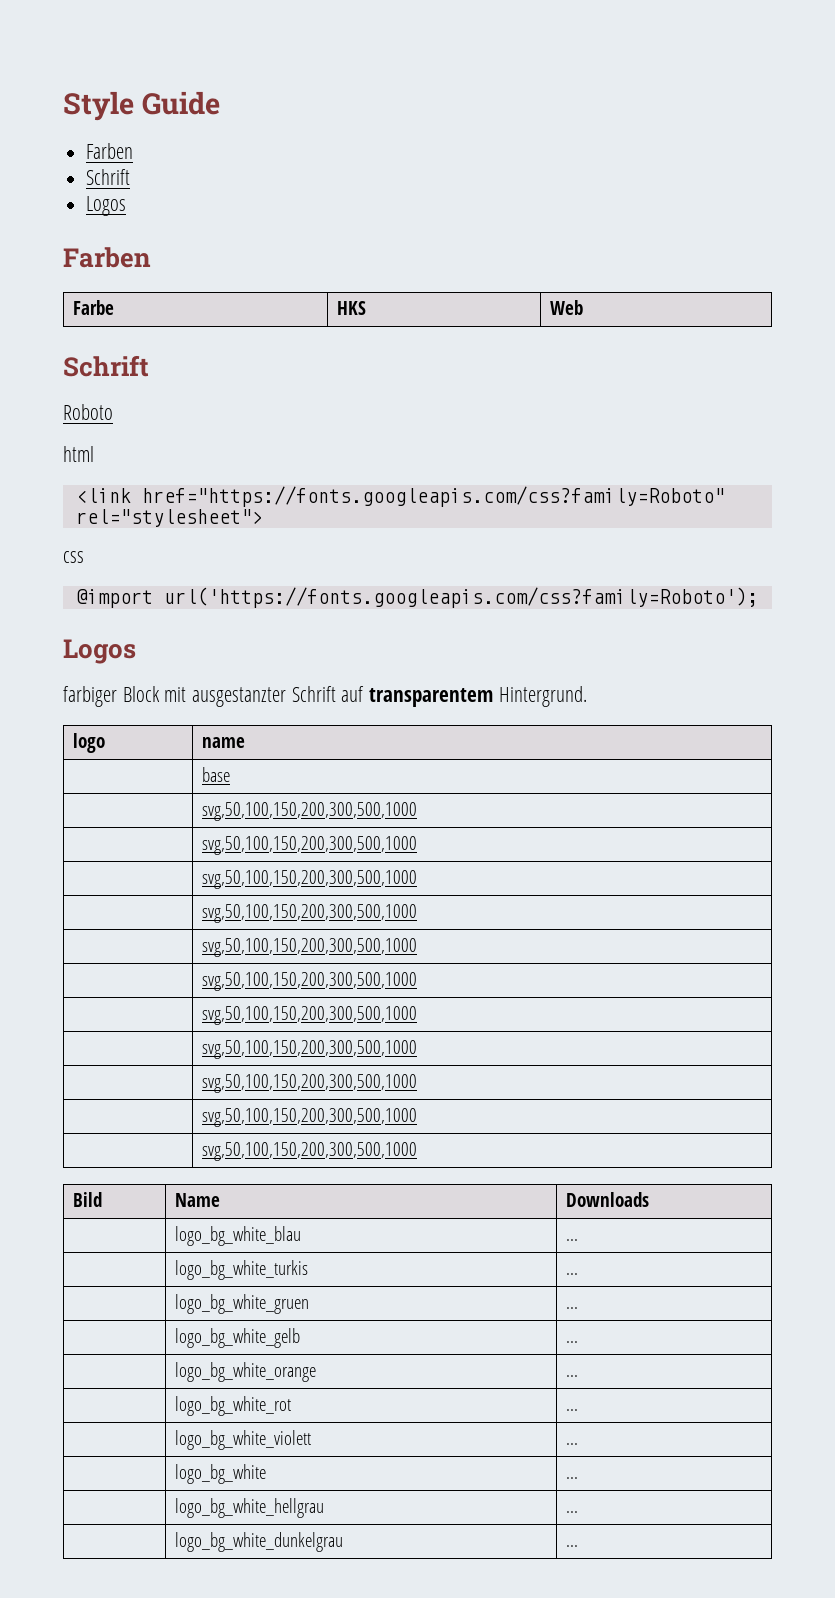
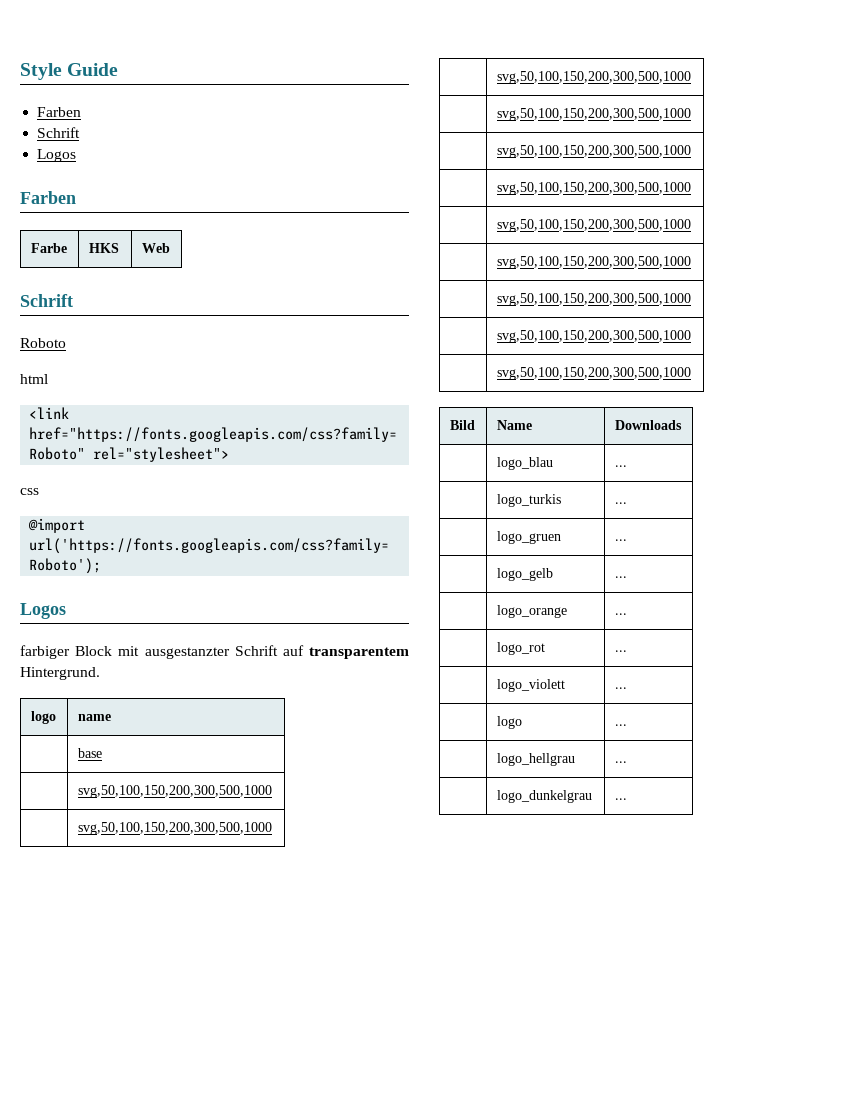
[174,1226,301,1246] [565,1239,578,1241] [174,1260,308,1280] [565,1273,578,1275] [174,1294,309,1314] [565,1307,578,1309] [174,1328,300,1348] [565,1341,578,1343] [174,1362,316,1382] [565,1375,578,1377] [174,1396,291,1416] [565,1409,578,1411] [174,1430,311,1450] [565,1443,578,1445] [174,1464,266,1484] [565,1477,578,1479] [174,1498,324,1518] [565,1511,578,1513] [174,1532,343,1552] logo_bg_white_blau | ... // | logo_bg_white_turkis | ... // | logo_bg_white_gruen | ... // | logo_bg_white_gelb | ... // | logo_bg_white_orange | ... // | logo_bg_white_rot | ... // | logo_bg_white_violett | ... // | logo_bg_white | ... // | logo_bg_white_hellgrau | ... // | logo_bg_white_dunkelgrau -> [496,457,553,470] [614,465,627,467] [496,494,561,507] [614,502,627,504] [496,531,561,544] [614,539,627,541] [496,568,553,581] [614,576,627,578] [496,605,567,618] [614,613,627,615] [496,642,545,655] [614,650,627,652] [496,679,565,692] [614,687,627,689] [496,716,522,729] [614,724,627,726] [496,753,575,766] [614,761,627,763] [496,790,592,803] logo_blau | ... // | logo_turkis | ... // | logo_gruen | ... // | logo_gelb | ... // | logo_orange | ... // | logo_rot | ... // | logo_violett | ... // | logo | ... // | logo_hellgrau | ... // | logo_dunkelgrau

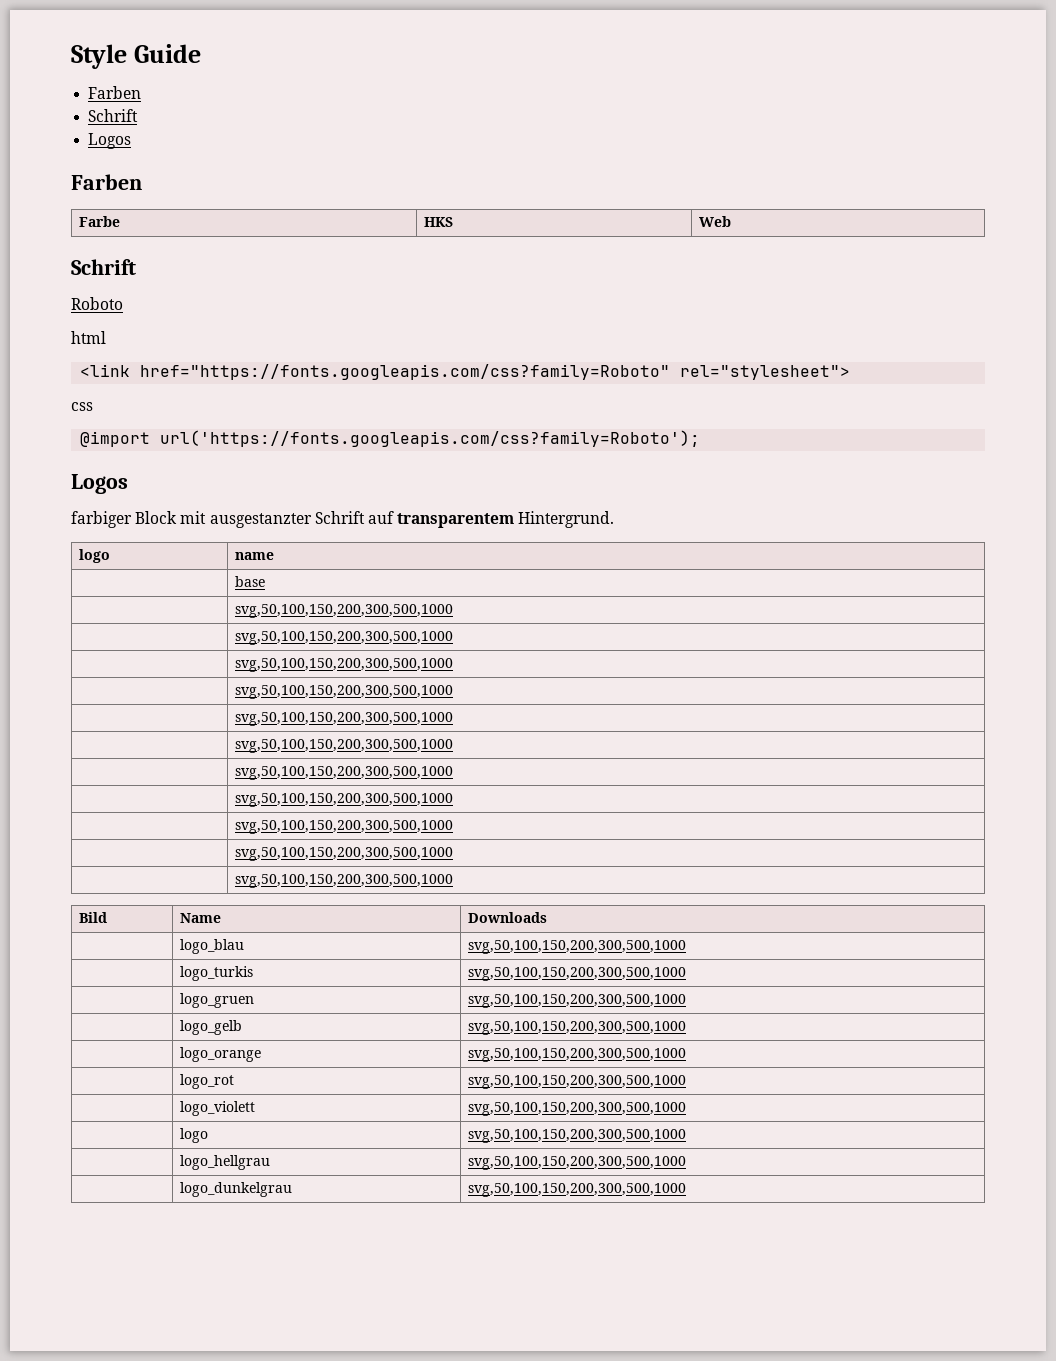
[614,465,627,467] ... -> [468,940,687,954] svg,50,100,150,200,300,500,1000
[614,502,627,504] ... -> [468,967,687,981] svg,50,100,150,200,300,500,1000
[614,539,627,541] ... -> [468,994,687,1008] svg,50,100,150,200,300,500,1000
[614,576,627,578] ... -> [468,1021,687,1035] svg,50,100,150,200,300,500,1000
[614,613,627,615] ... -> [468,1048,687,1062] svg,50,100,150,200,300,500,1000
[614,650,627,652] ... -> [468,1075,687,1089] svg,50,100,150,200,300,500,1000
[614,687,627,689] [496,716,522,729] [614,724,627,726] ... // | logo | ... -> [468,1102,687,1116] [180,1128,209,1143] [468,1129,687,1143] svg,50,100,150,200,300,500,1000 // | logo | svg,50,100,150,200,300,500,1000
[614,761,627,763] ... -> [468,1156,687,1170] svg,50,100,150,200,300,500,1000
[614,798,627,800] ... -> [468,1183,687,1197] svg,50,100,150,200,300,500,1000

